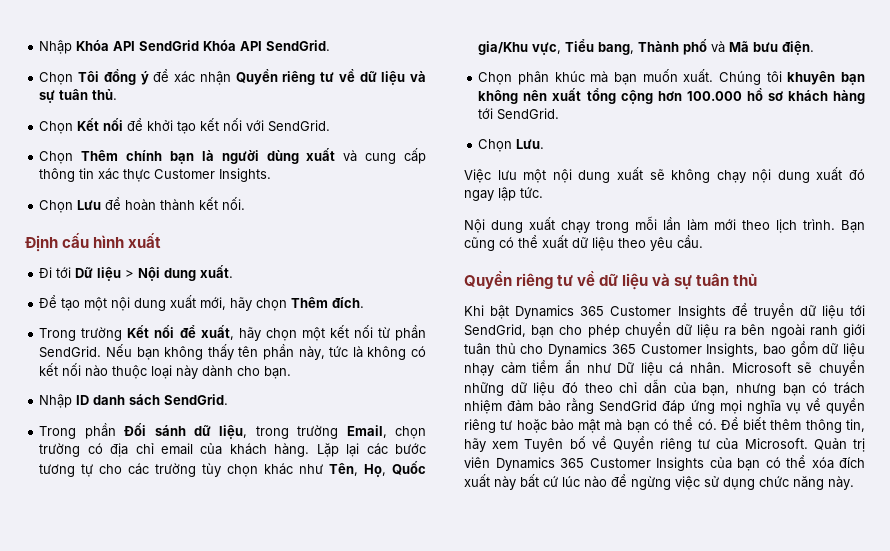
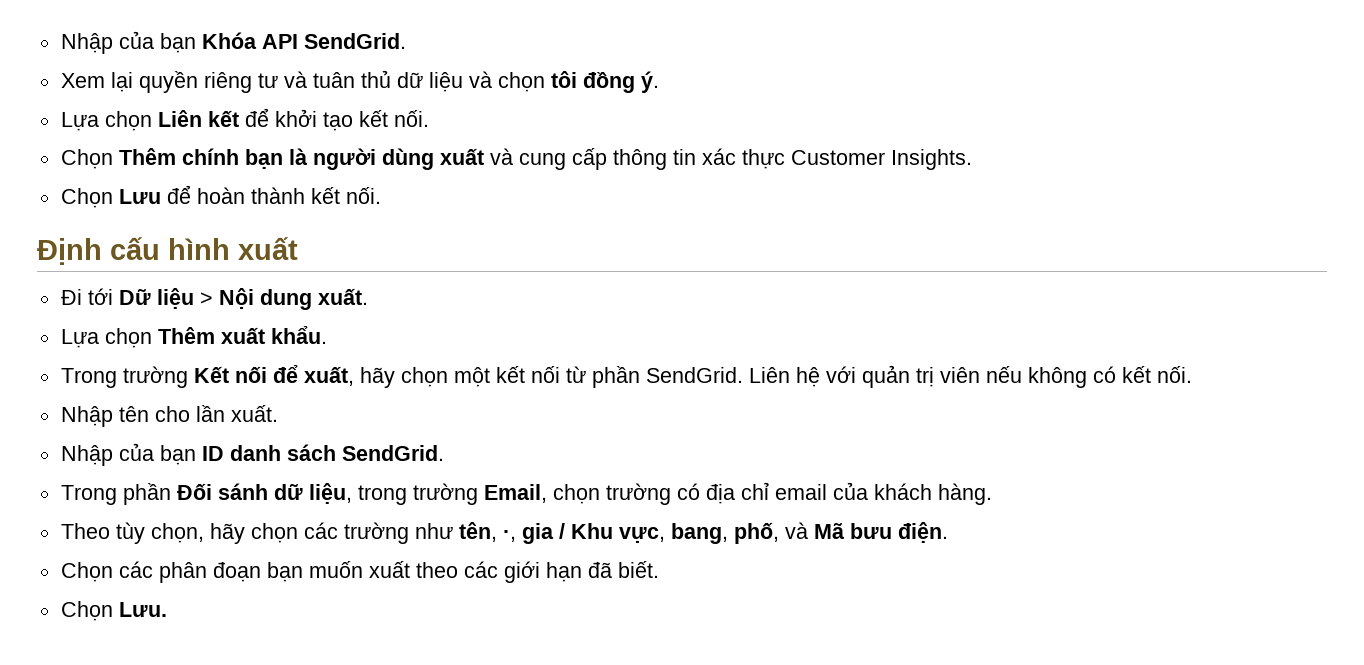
[39,40,200,54] Nhập Khóa API SendGrid -> [60,31,196,54] Nhập của bạn
[39,69,426,85] [39,89,118,103] [39,118,124,134] Chọn Tôi đồng ý để xác nhận Quyền riêng tư về dữ liệu và sự tuân thủ. // Chọn Kết nối -> [60,70,659,93] [60,110,239,131] Xem lại quyền riêng tư và tuân thủ dữ liệu và chọn tôi đồng ý. // Lựa chọn Liên kết
[223,118,331,132] nối với SendGrid. -> [393,110,429,127] nối.
[39,295,365,311] Để tạo một nội dung xuất mới, hãy chọn Thêm đích. -> [60,326,327,348] Lựa chọn Thêm xuất khẩu.
[105,344,426,360] [39,363,292,379] [39,394,73,408] Nếu bạn không thấy tên phần này, tức là không có kết nối nào thuộc loại này dành cho bạn. // Nhập -> [748,365,1192,388] [60,405,278,427] [60,443,196,466] Liên hệ với quản trị viên nếu không có kết nối. // Nhập tên cho lần xuất. // Nhập của bạn
[316,443,427,457] [39,461,427,477] [478,39,708,55] Lặp lại các bước tương tự cho các trường tùy chọn khác như Tên, Họ, Quốc gia/Khu vực, Tiểu bang, Thành phố -> [60,522,779,544] // Theo tùy chọn, hãy chọn các trường như tên, ·, gia / Khu vực, bang, phố,
[517,69,865,85] [478,88,865,104] [478,108,560,120] [478,139,545,152] [464,167,865,183] [464,187,543,201] [464,216,865,233] [464,235,703,251] [464,271,758,290] [464,303,866,319] [464,322,865,338] [464,341,865,357] [464,360,865,376] [464,379,865,396] [464,398,865,414] [464,417,865,433] [464,436,865,452] [464,455,865,471] [464,474,854,490] phân khúc mà bạn muốn xuất. Chúng tôi khuyên bạn không nên xuất tổng cộng hơn 100.000 hồ sơ khách hàng tới SendGrid. // Chọn Lưu. // Việc lưu một nội dung xuất sẽ không chạy nội dung xuất đó ngay lập tức. // Nội dung xuất chạy trong mỗi lần làm mới theo lịch trình. Bạn cũng có thể xuất dữ liệu theo yêu cầu. // Quyền riêng tư về dữ liệu và sự tuân thủ // Khi bật Dynamics 365 Customer Insights để truyền dữ liệu tới SendGrid, bạn cho phép chuyển dữ liệu ra bên ngoài ranh giới tuân thủ cho Dynamics 365 Customer Insights, bao gồm dữ liệu nhạy cảm tiềm ẩn như Dữ liệu cá nhân. Microsoft sẽ chuyển những dữ liệu đó theo chỉ dẫn của bạn, nhưng bạn có trách nhiệm đảm bảo rằng SendGrid đáp ứng mọi nghĩa vụ về quyền riêng tư hoặc bảo mật mà bạn có thể có. Để biết thêm thông tin, hãy xem Tuyên bố về Quyền riêng tư của Microsoft. Quản trị viên Dynamics 365 Customer Insights của bạn có thể xóa đích xuất này bất cứ lúc nào để ngừng việc sử dụng chức năng này. -> [118,561,659,583] [60,601,167,621] các phân đoạn bạn muốn xuất theo các giới hạn đã biết. // Chọn Lưu.

